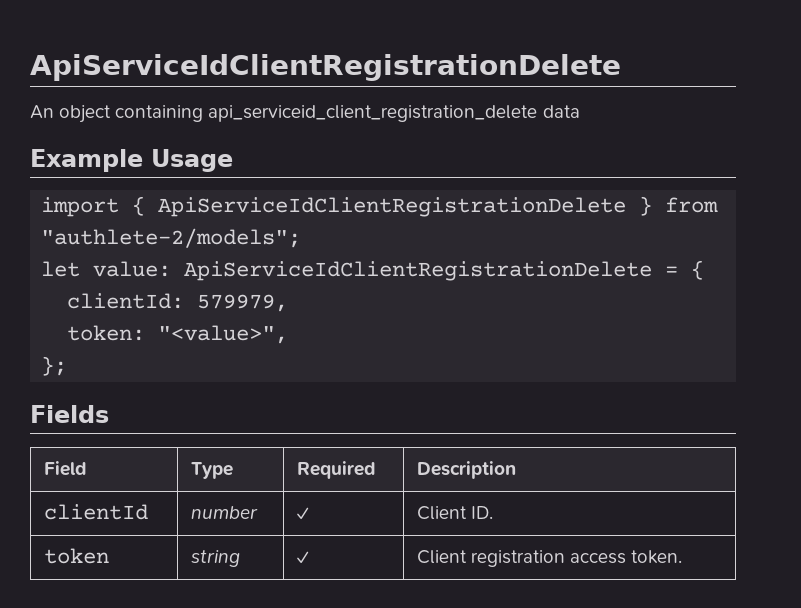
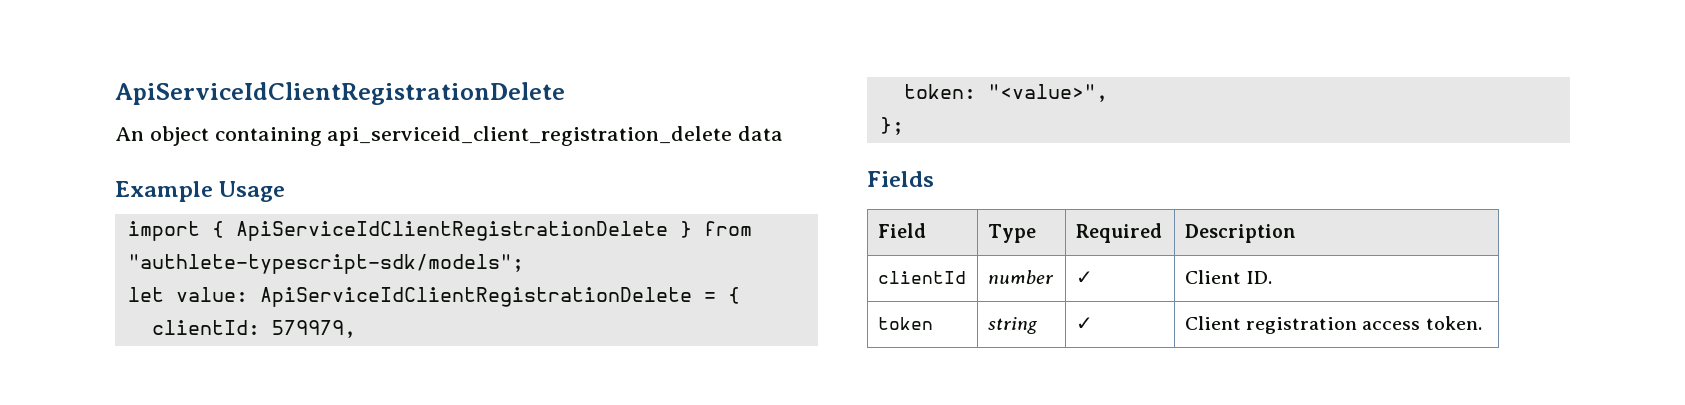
[41,228,302,248] "authlete-2/models"; -> [127,254,524,274] "authlete-typescript-sdk/models";

